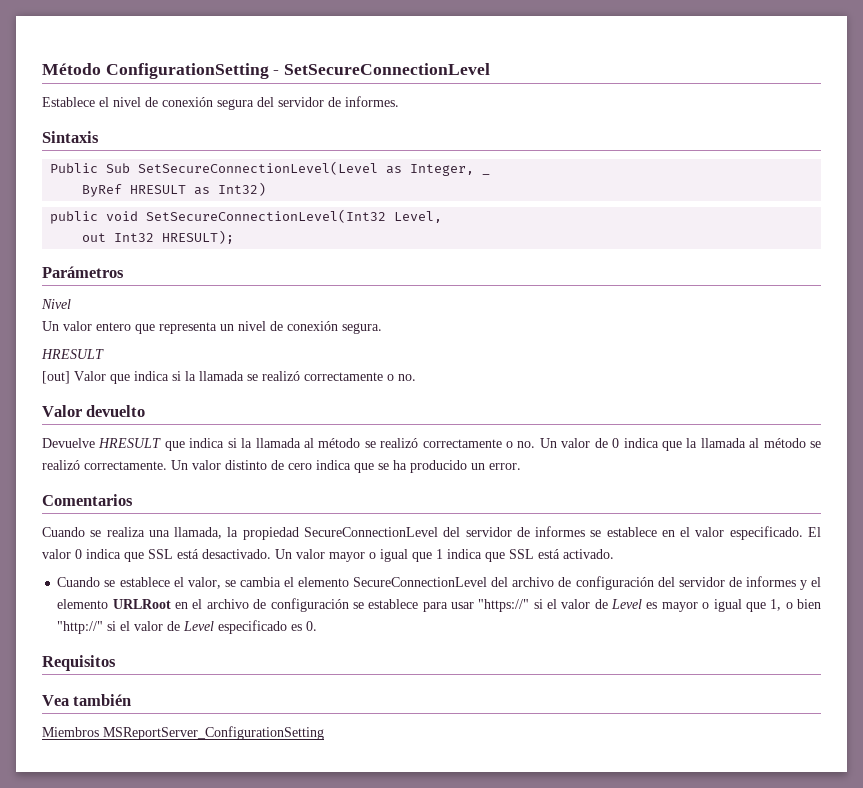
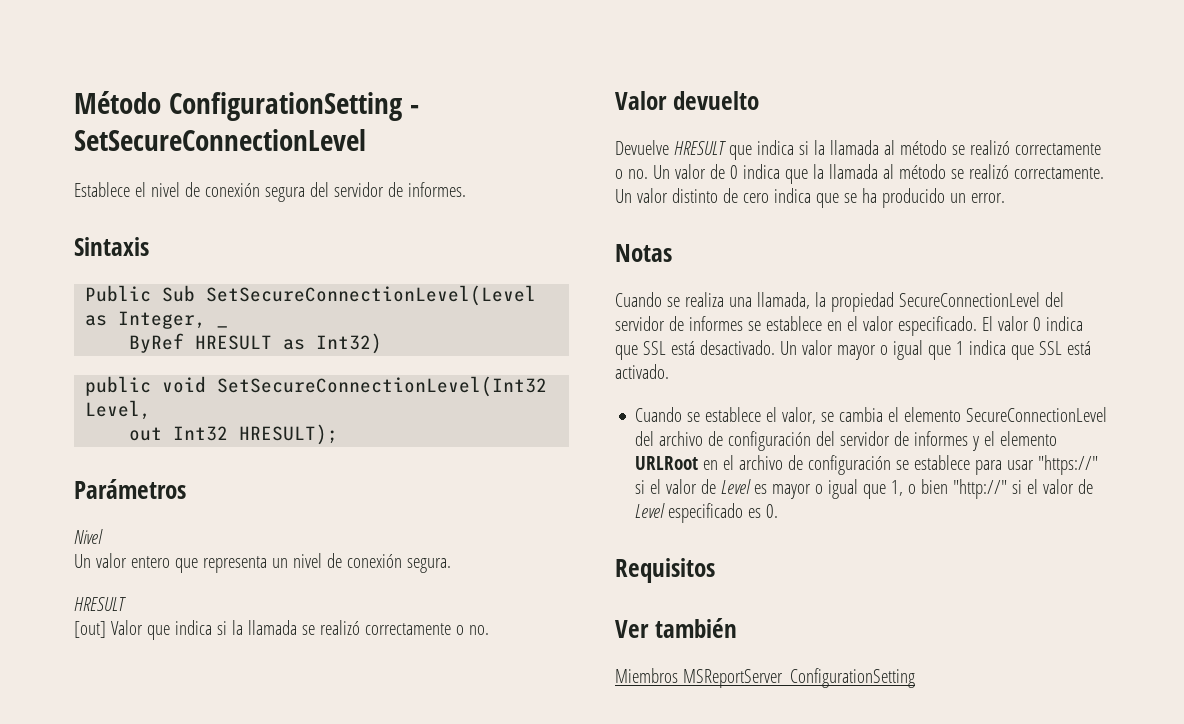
[42,494,133,506] Comentarios -> [615,244,672,262] Notas
[42,695,69,706] Vea -> [615,620,649,638] Ver

